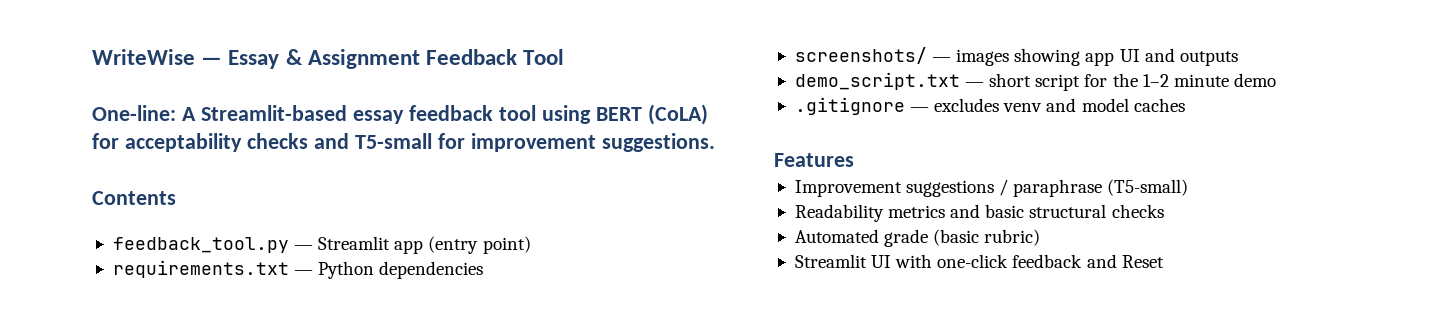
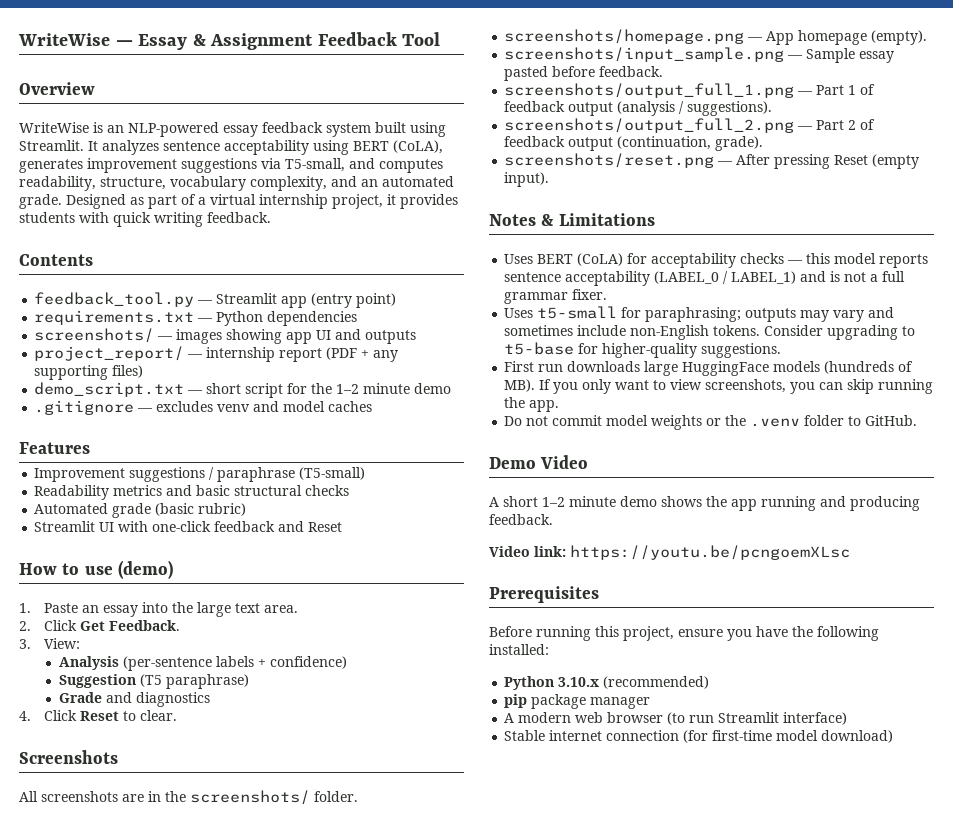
[92,104,708,125] [92,133,715,152] One-line: A Streamlit-based essay feedback tool using BERT (CoLA) for acceptability checks and T5-small for improvement suggestions. -> [19,82,95,95] [19,122,446,137] [19,140,443,155] [19,158,443,173] [19,176,454,191] [19,194,458,209] [19,212,271,227] Overview // WriteWise is an NLP-powered essay feedback system built using Streamlit. It analyzes sentence acceptability using BERT (CoLA), generates improvement suggestions via T5-small, and computes readability, structure, vocabulary complexity, and an automated grade. Designed as part of a virtual internship project, it provides students with quick writing feedback.
(1238, 58) none -> [34,346,399,362] [34,365,144,380] // project_report/ — internship report (PDF + any supporting files)
(1164, 261) none -> [19,560,173,579] [19,602,298,617] [19,620,180,631] [19,638,80,649] [58,656,347,671] [58,674,249,689] [58,692,210,707] [19,710,177,721] [19,750,118,764] [19,790,358,805] [504,29,928,45] [504,47,895,63] [504,66,664,81] [504,83,876,98] [504,101,773,116] [504,118,876,133] [504,136,764,151] [504,153,920,169] [504,172,550,187] [489,213,655,226] [504,253,929,268] [504,271,906,286] [504,289,608,304] [504,306,895,322] [504,325,916,340] [504,342,782,358] [504,361,914,376] [504,379,934,394] [504,397,560,412] [504,415,918,430] [489,455,589,469] [489,496,920,511] [489,514,553,525] [489,545,850,560] [489,586,599,603] [489,626,879,641] [489,644,549,655] [504,676,710,690] [504,694,651,709] [504,712,848,725] [504,730,894,743] // How to use (demo) // 1. Paste an essay into the large text area. // 2. Click Get Feedback. // 3. View: // Analysis (per-sentence labels + confidence) // Suggestion (T5 paraphrase) // Grade and diagnostics // 4. Click Reset to clear. // Screenshots // All screenshots are in the screenshots/ folder. // screenshots/homepage.png — App homepage (empty). // screenshots/input_sample.png — Sample essay pasted before feedback. // screenshots/output_full_1.png — Part 1 of feedback output (analysis / suggestions). // screenshots/output_full_2.png — Part 2 of feedback output (continuation, grade). // screenshots/reset.png — After pressing Reset (empty input). // Notes & Limitations // Uses BERT (CoLA) for acceptability checks — this model reports sentence acceptability (LABEL_0 / LABEL_1) and is not a full grammar fixer. // Uses t5-small for paraphrasing; outputs may vary and sometimes include non-English tokens. Consider upgrading to t5-base for higher-quality suggestions. // First run downloads large HuggingFace models (hundreds of MB). If you only want to view screenshots, you can skip running the app. // Do not commit model weights or the .venv folder to GitHub. // Demo Video // A short 1–2 minute demo shows the app running and producing feedback. // Video link: https://youtu.be/pcngoemXLsc // Prerequisites // Before running this project, ensure you have the following installed: // Python 3.10.x (recommended) // pip package manager // A modern web browser (to run Streamlit interface) // Stable internet connection (for first-time model download)

